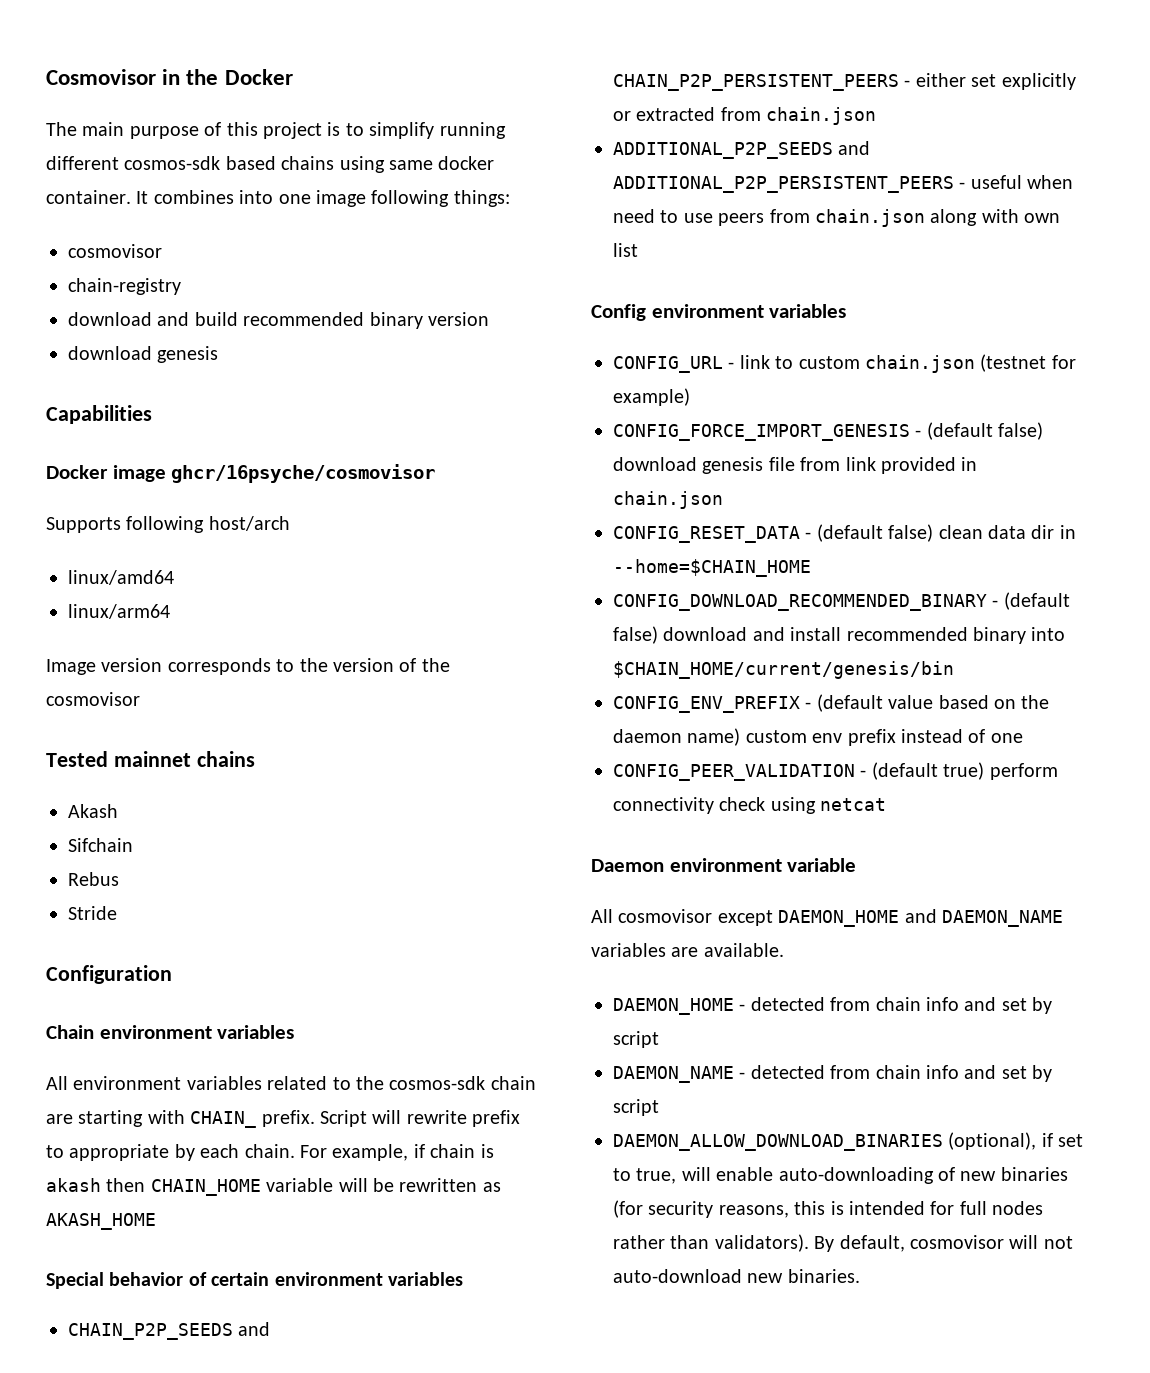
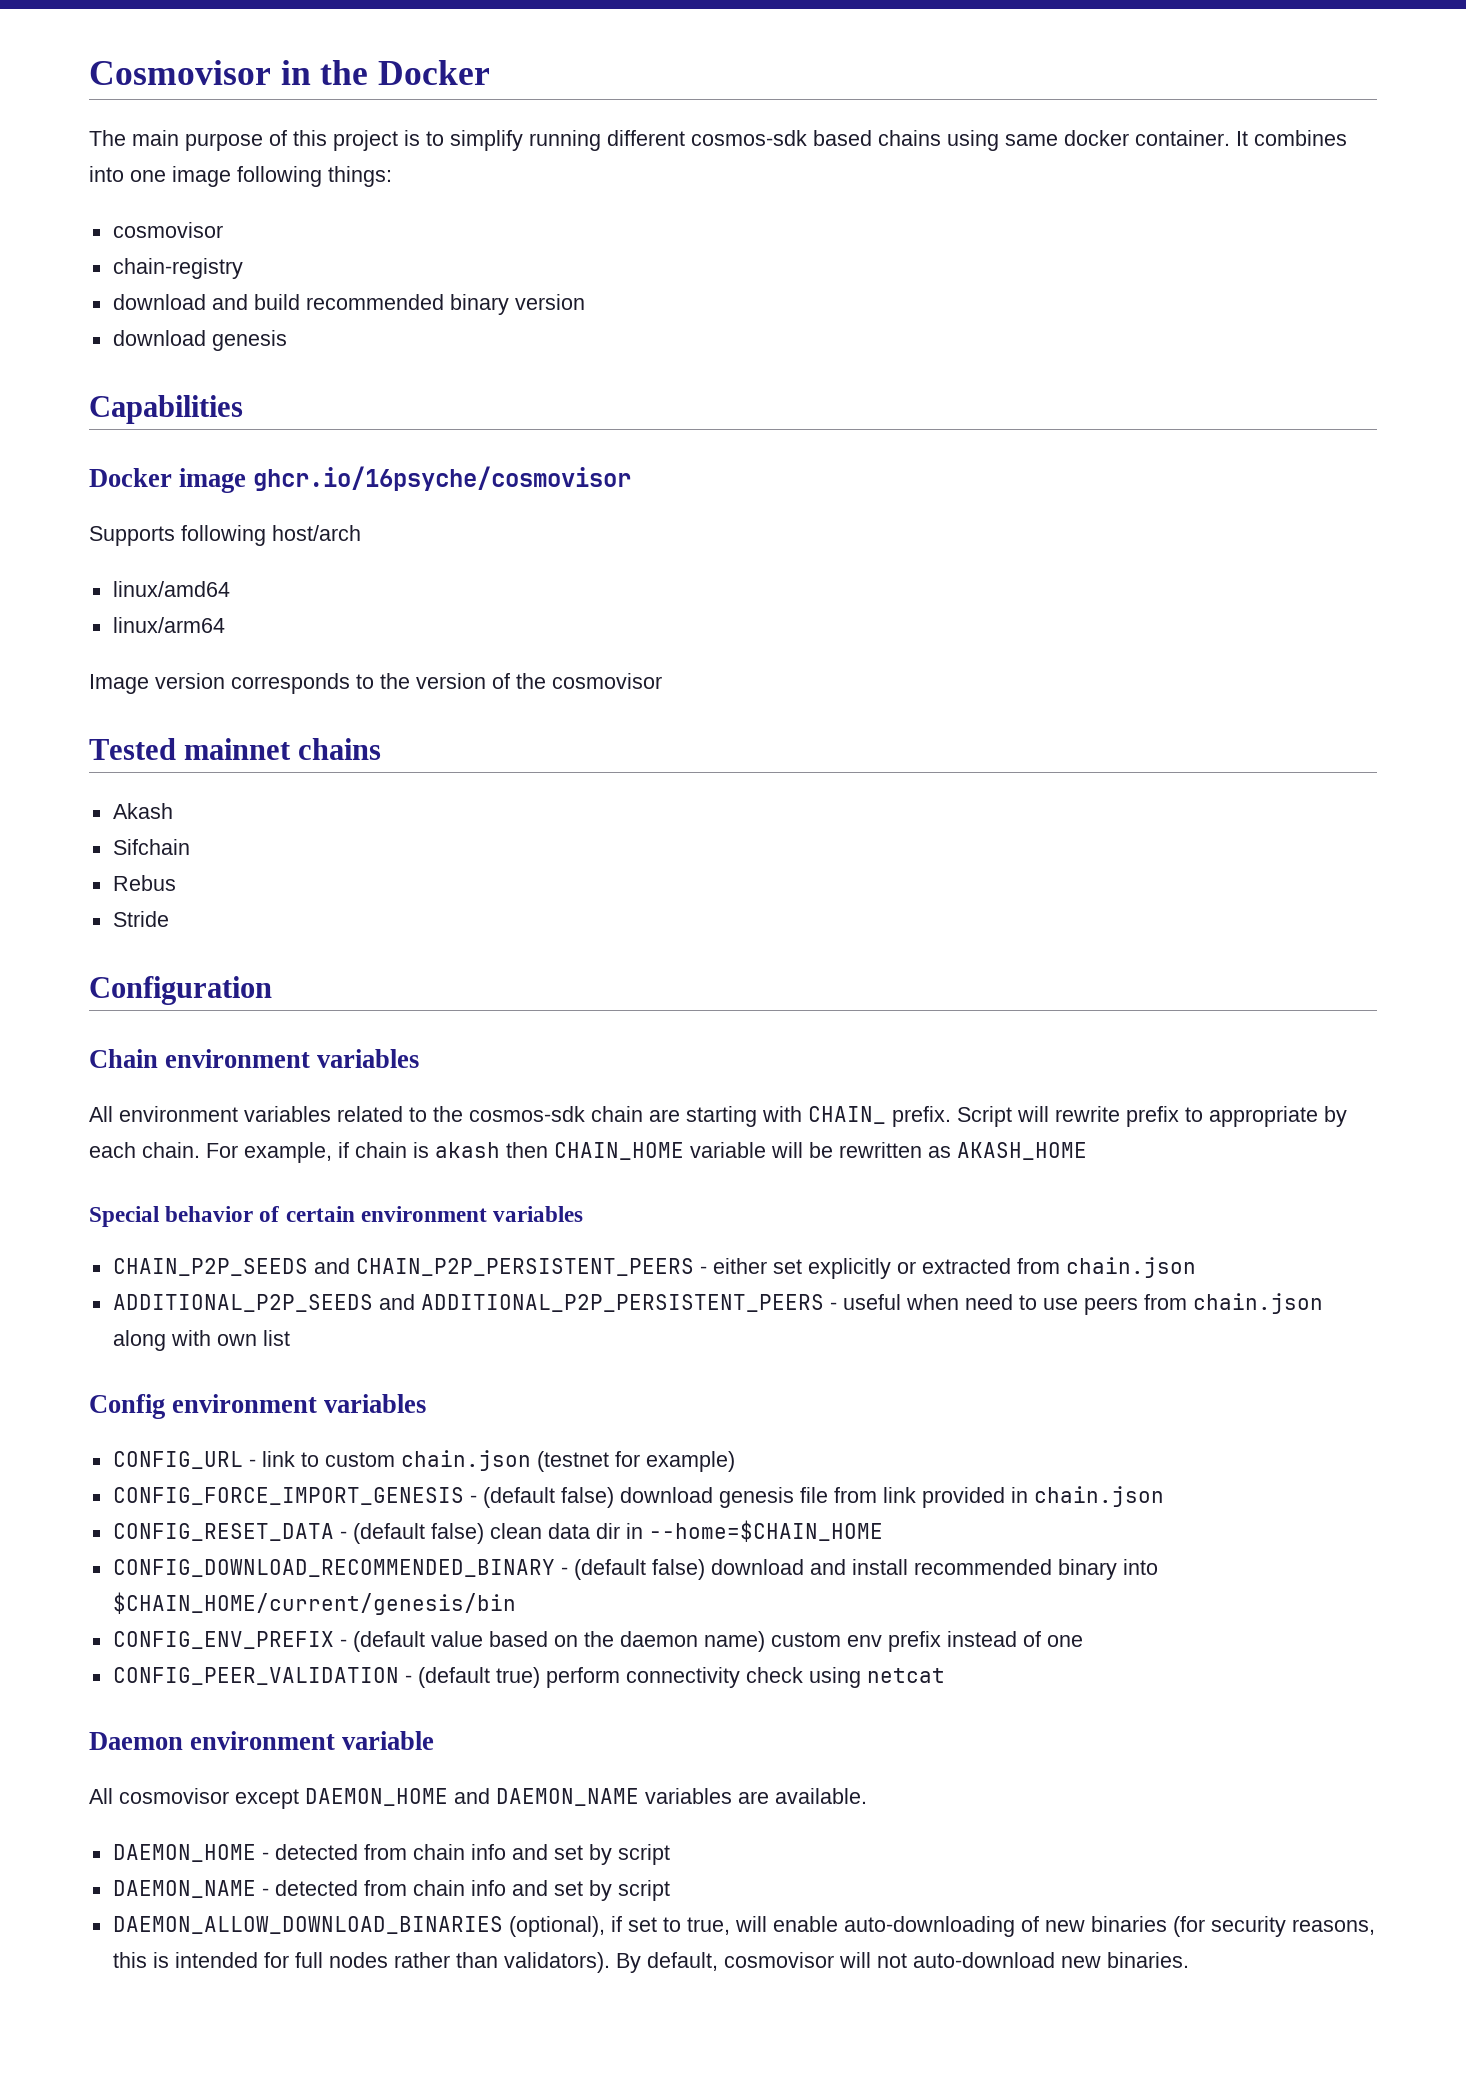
[171,464,436,483] ghcr/16psyche/cosmovisor -> [253,466,632,491] ghcr.io/16psyche/cosmovisor

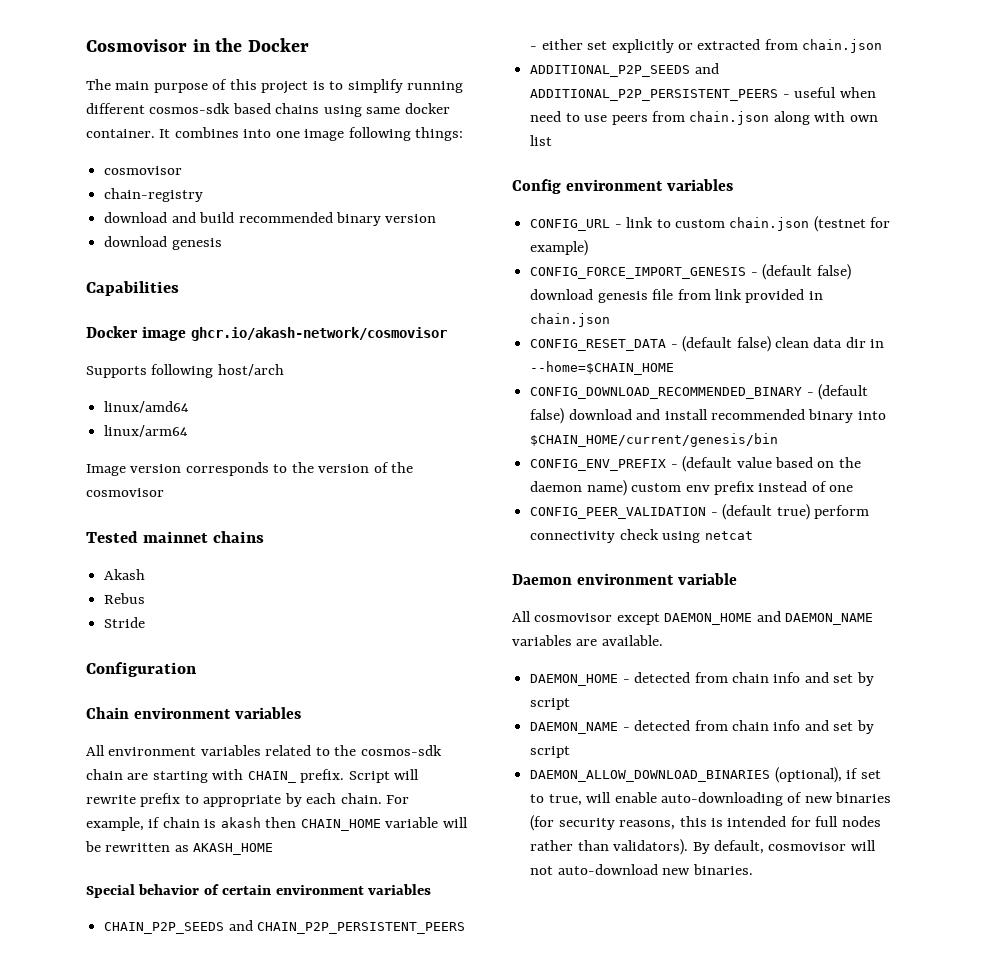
[253,466,632,491] ghcr.io/16psyche/cosmovisor -> [190,327,447,341] ghcr.io/akash-network/cosmovisor
[112,839,190,855] // Sifchain -> (146, 574) none

